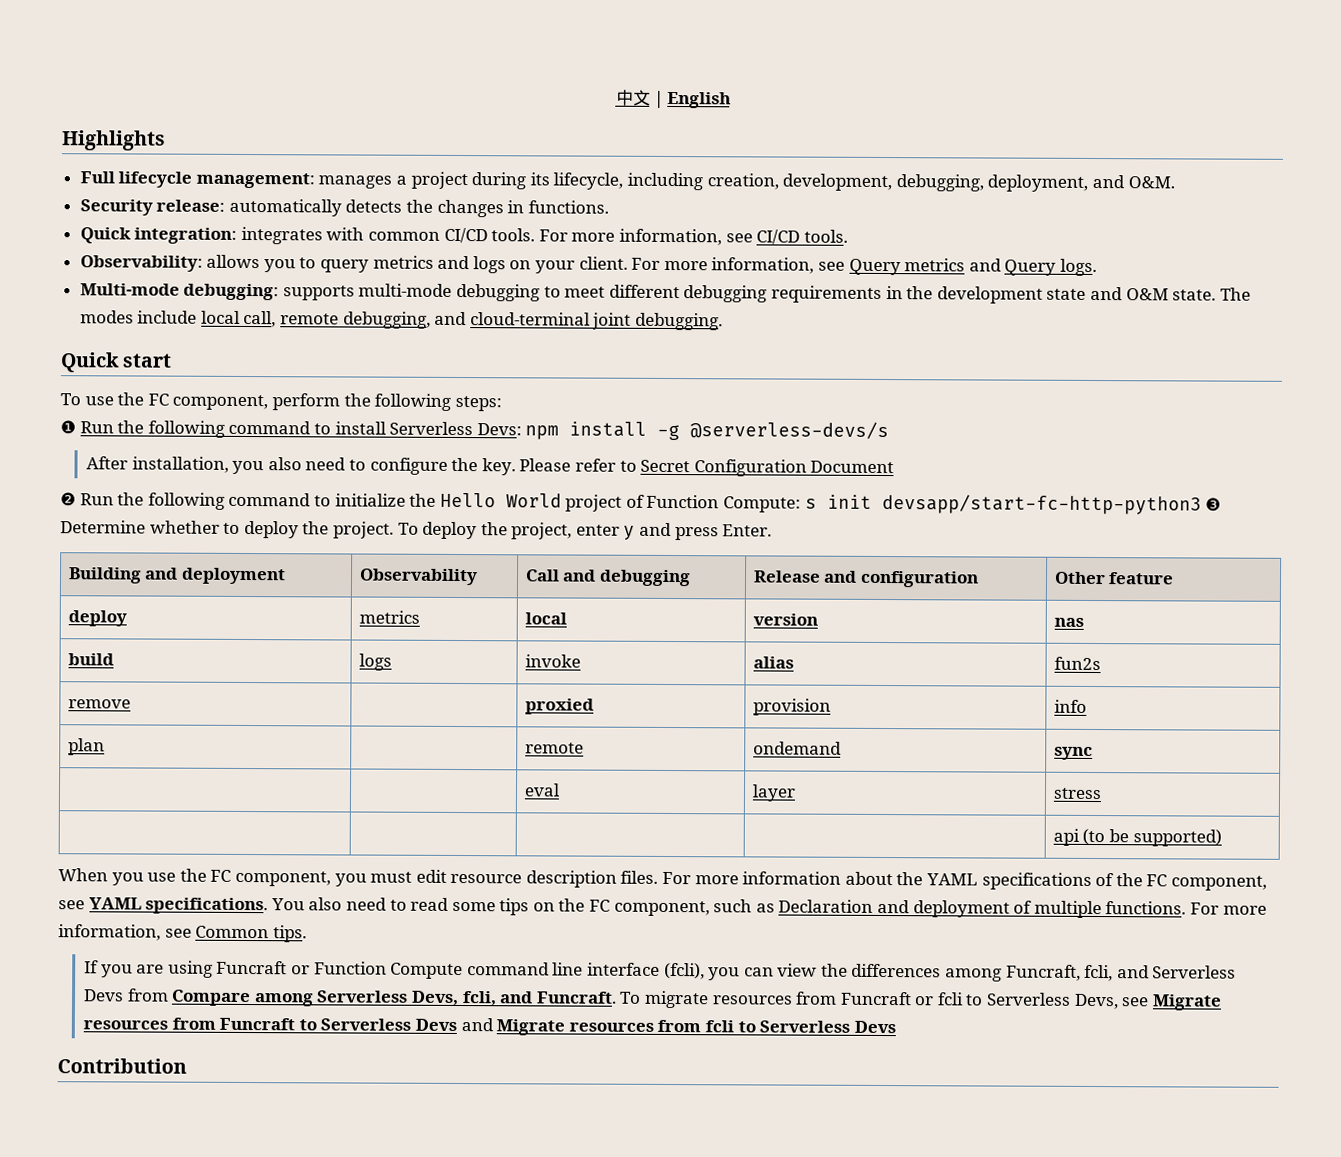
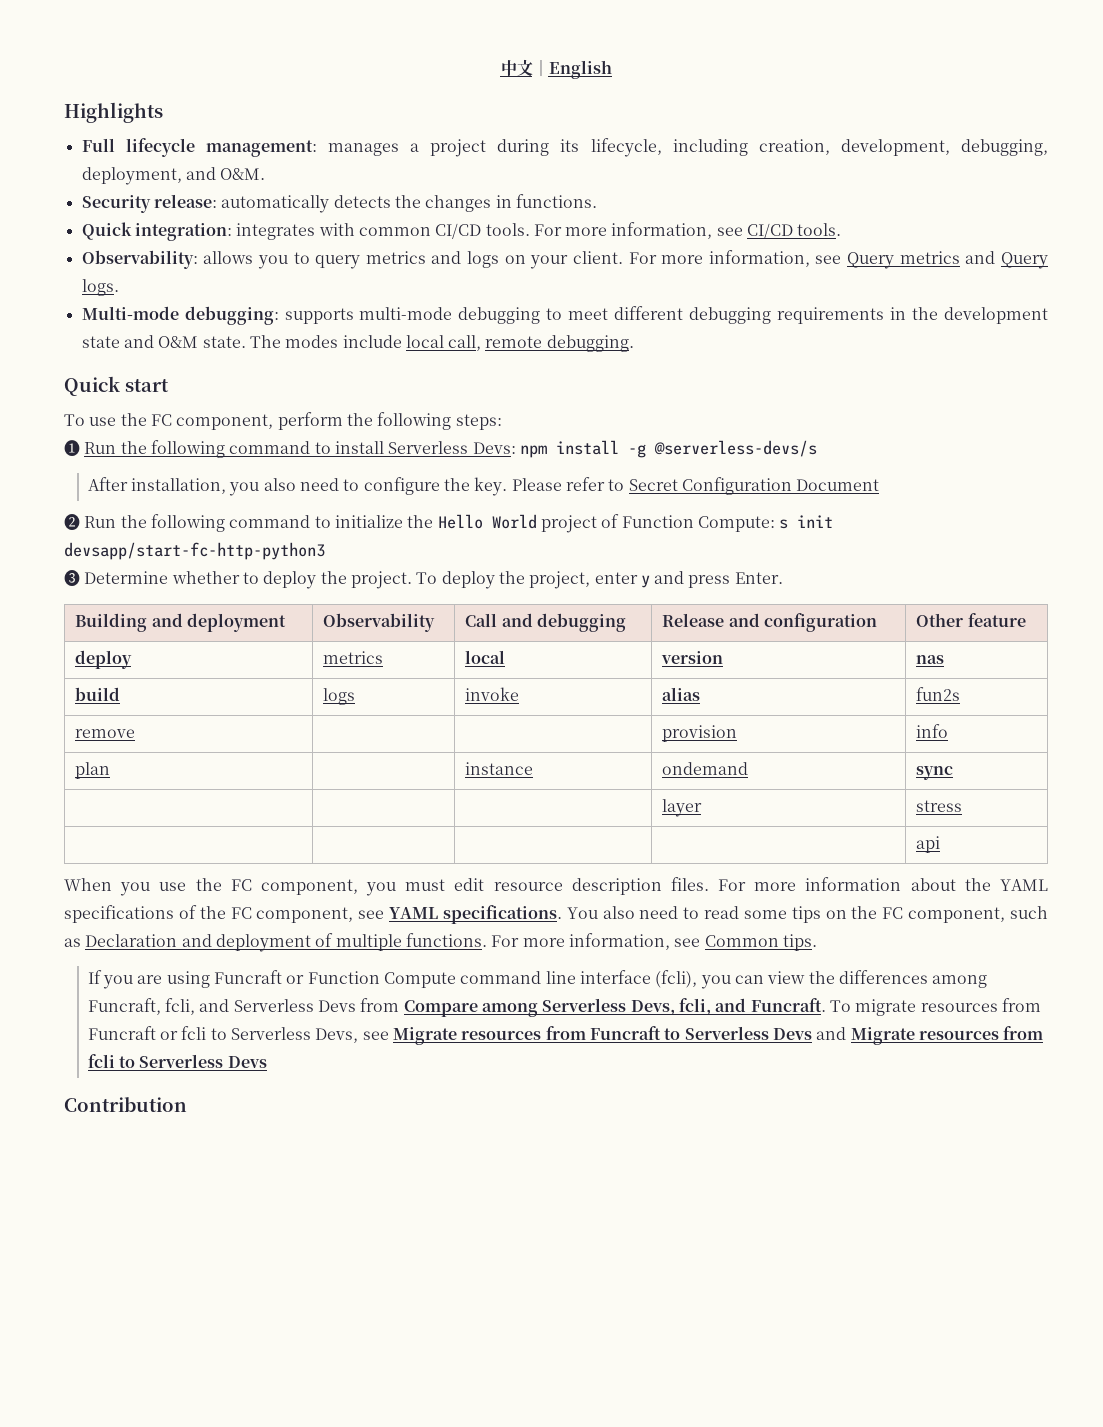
[342,311,632,330] debugging, and cloud-terminal joint -> (543, 342) none
(1202, 504) none -> (325, 551) //
[524,698,594,715] proxied -> (136, 733) none
[524,742,584,754] remote -> [465,762,534,775] instance
[523,783,561,797] eval -> (954, 773) none
[1082,828,1222,847] (to be supported) -> (941, 844) none

